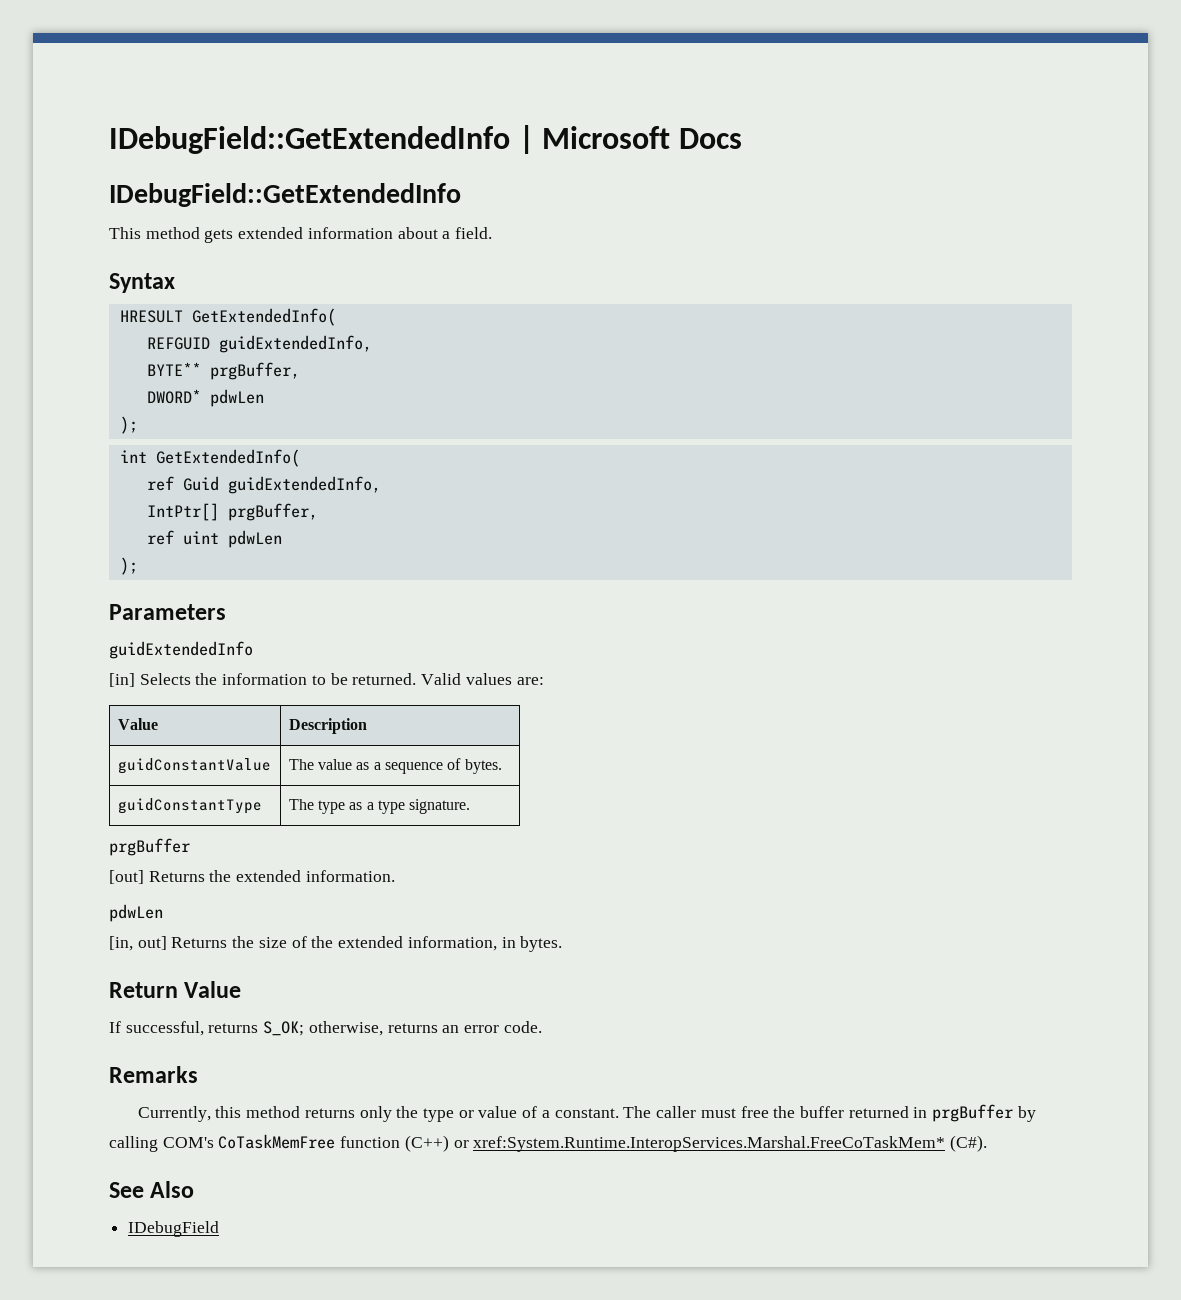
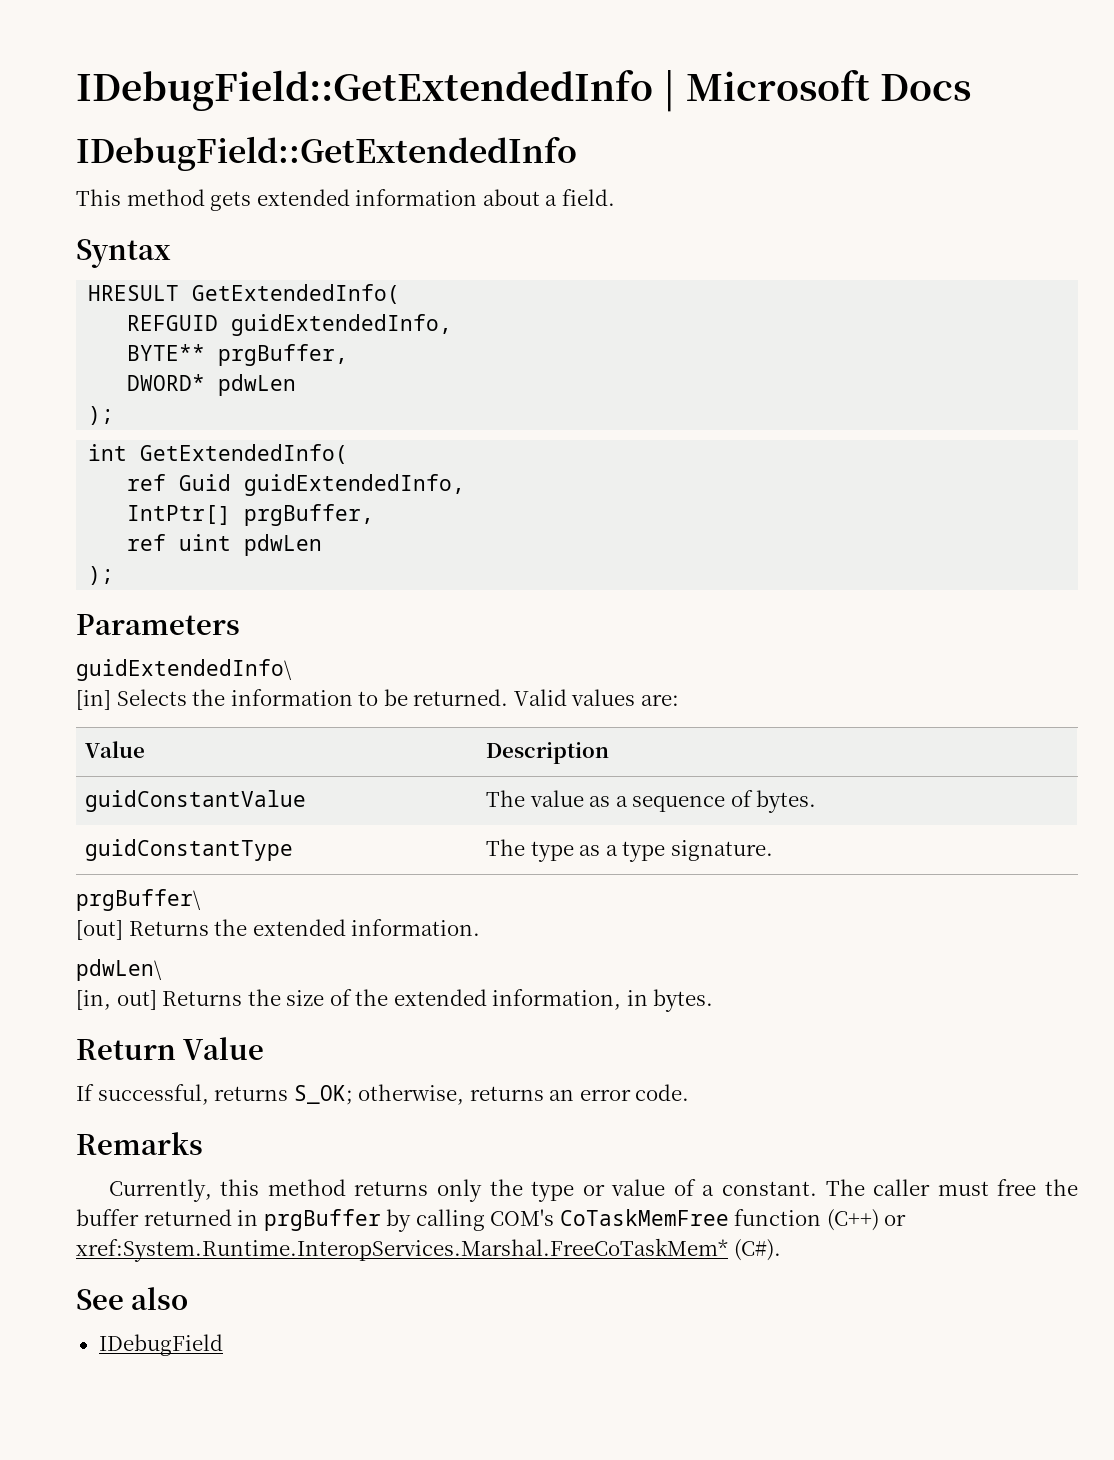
[109,641,253,659] guidExtendedInfo -> [76,659,292,681] guidExtendedInfo\
[109,838,190,856] prgBuffer -> [76,889,201,911] prgBuffer\
[109,904,163,922] pdwLen -> [76,959,162,981] pdwLen\
[150,1181,195,1198] Also -> [131,1287,189,1310] also

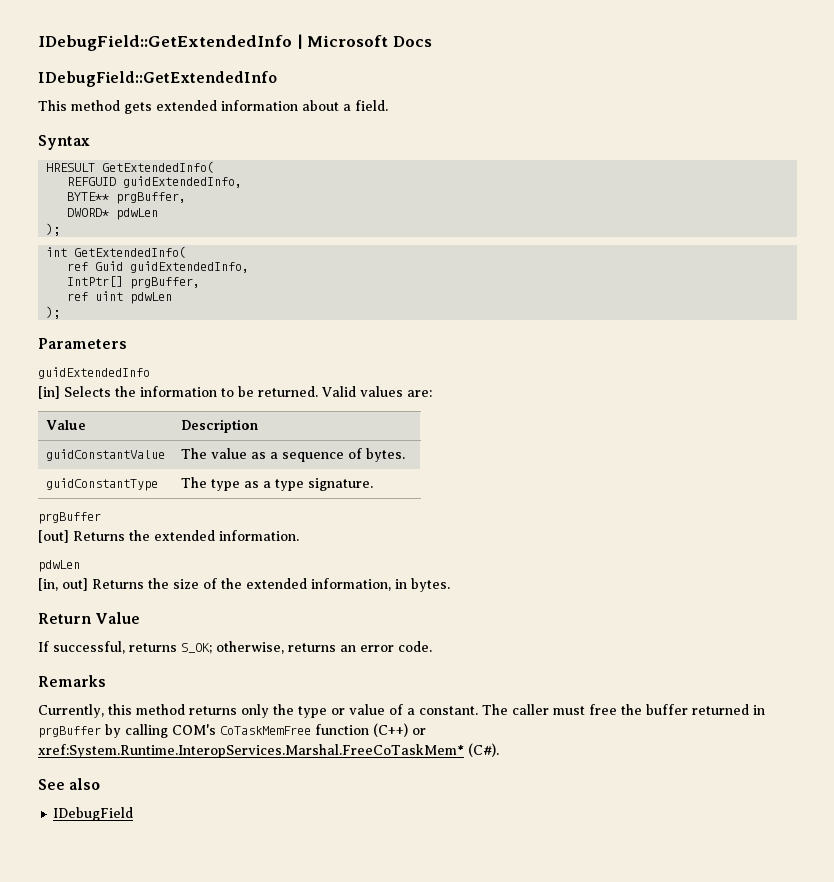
[76,659,292,681] guidExtendedInfo\ -> [38,367,150,379] guidExtendedInfo
[76,889,201,911] prgBuffer\ -> [38,512,101,524] prgBuffer
[76,959,162,981] pdwLen\ -> [38,560,80,572] pdwLen

